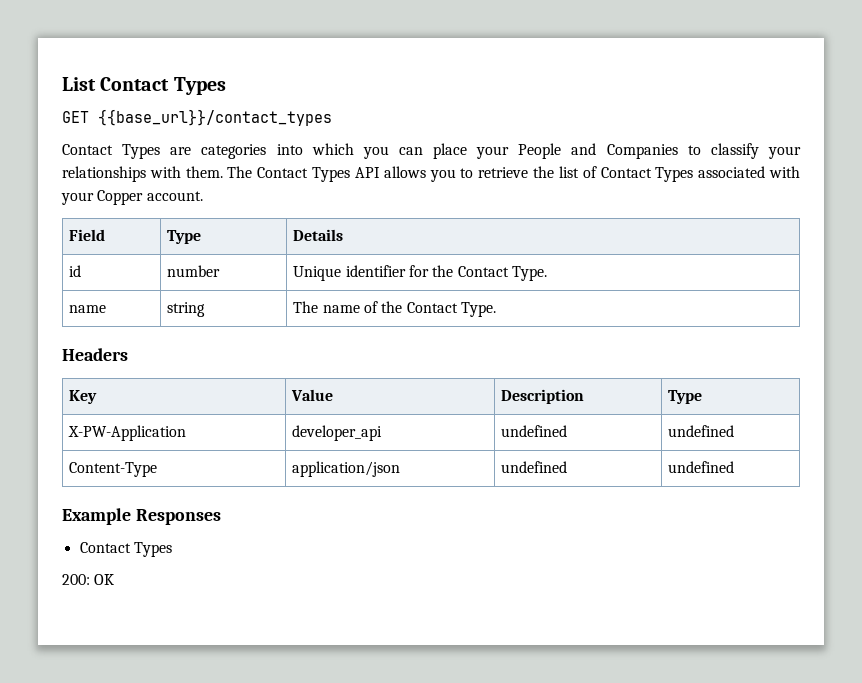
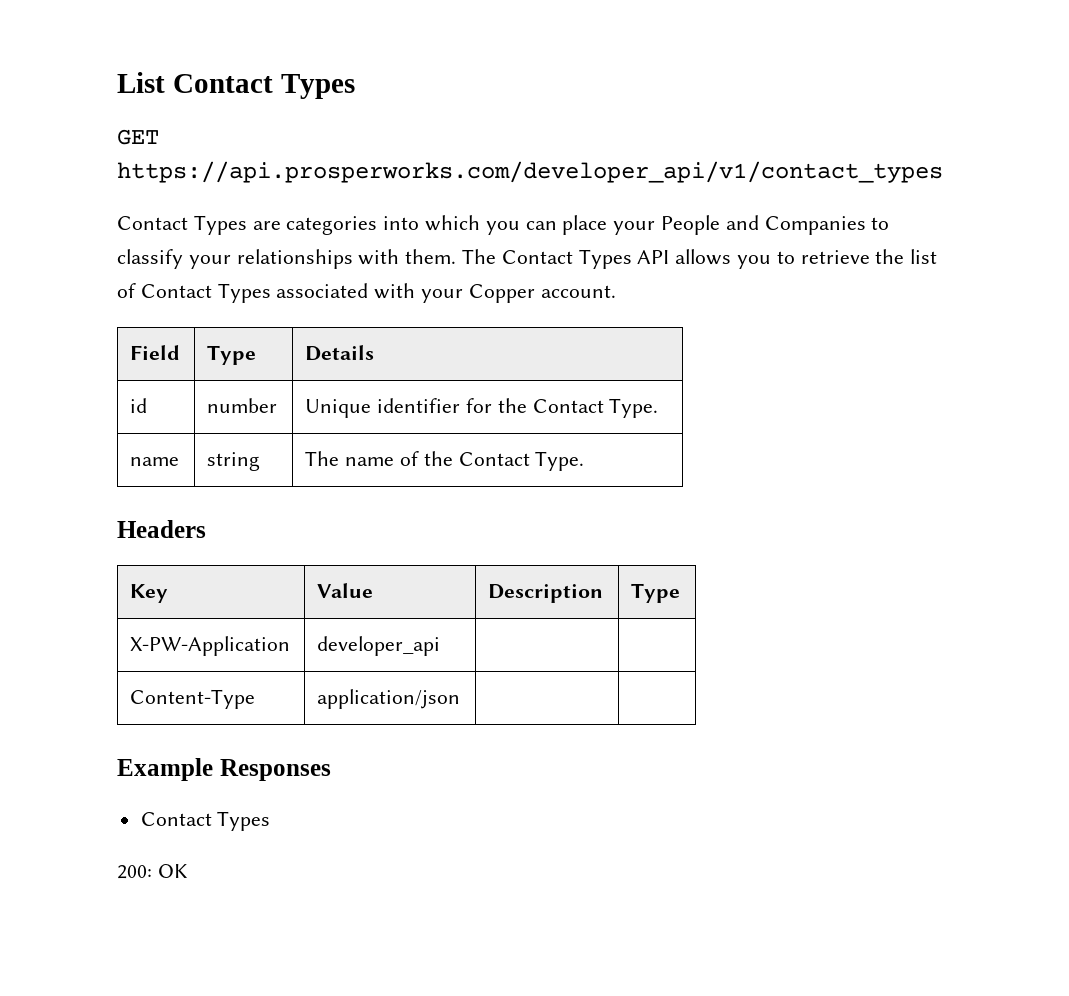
[98,109,332,126] {{base_url}}/contact_types -> [117,161,943,183] https://api.prosperworks.com/developer_api/v1/contact_types
[501,425,568,437] [668,425,735,437] undefined | undefined -> (441, 646) |
[501,461,568,473] [668,461,735,473] undefined | undefined -> (461, 699) |

